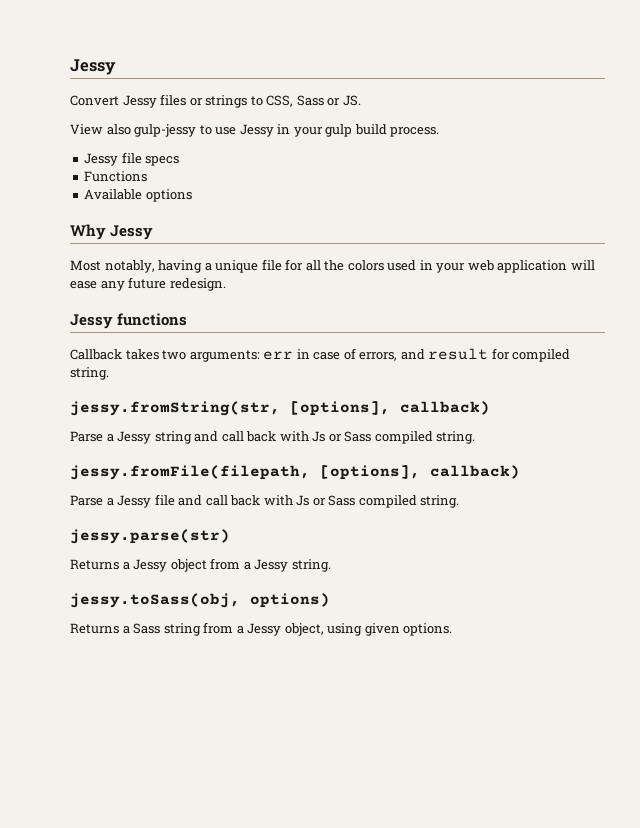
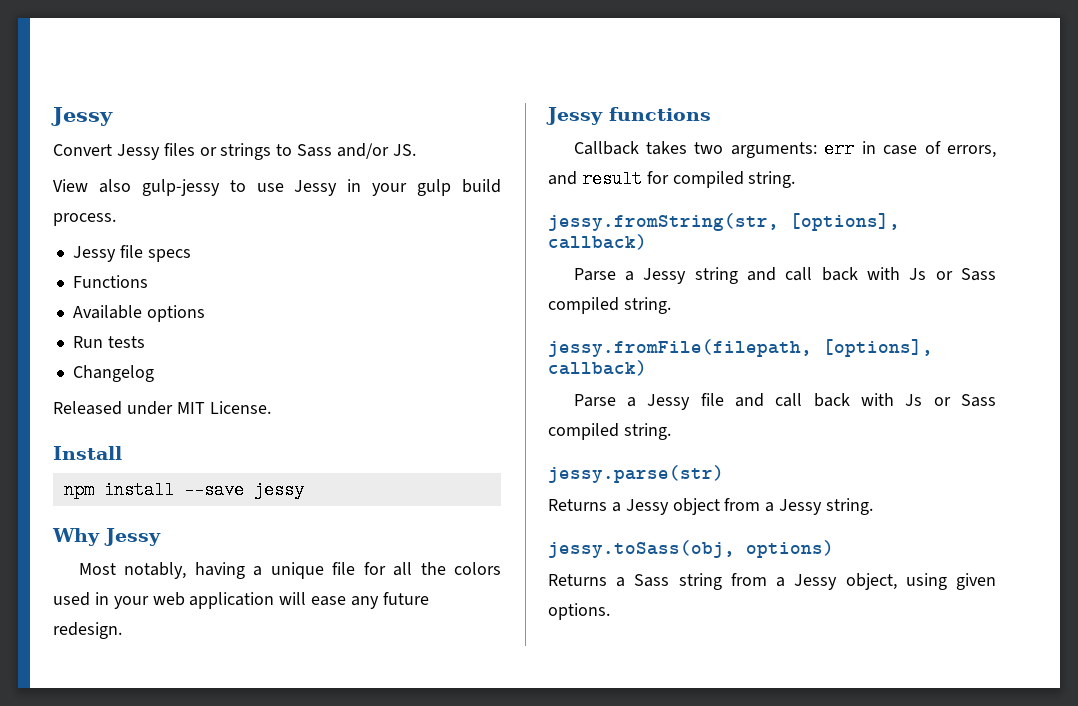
[266,95,341,107] CSS, Sass or -> [297,143,390,159] Sass and/or
(192, 195) none -> [72,336,145,348] [72,365,154,382] [53,401,271,415] [53,446,122,460] [63,481,304,499] // Run tests // Changelog // Released under MIT License. // Install // npm install --save jessy

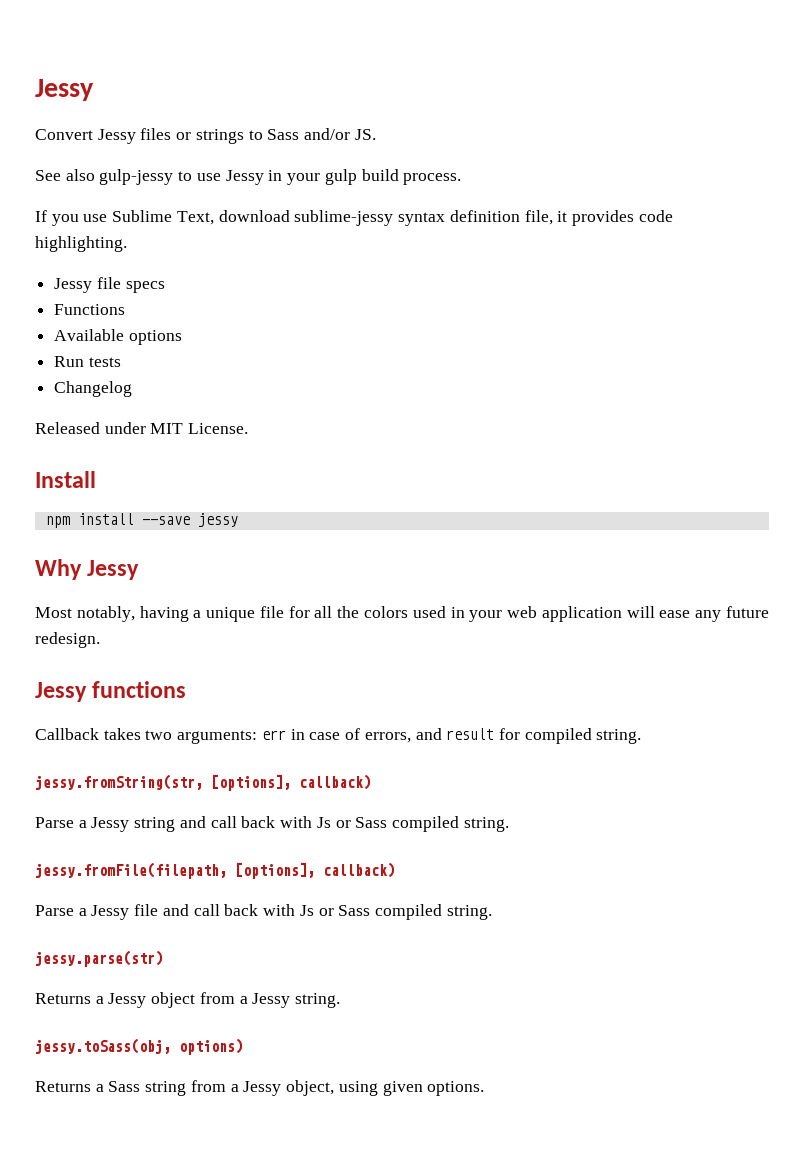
[53,179,88,192] View -> [35,170,61,181] See
(116, 219) none -> [35,210,673,226] [35,236,127,252] // If you use Sublime Text, download sublime-jessy syntax definition file, it provides code highlighting.

